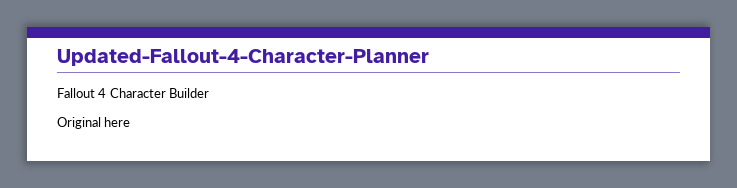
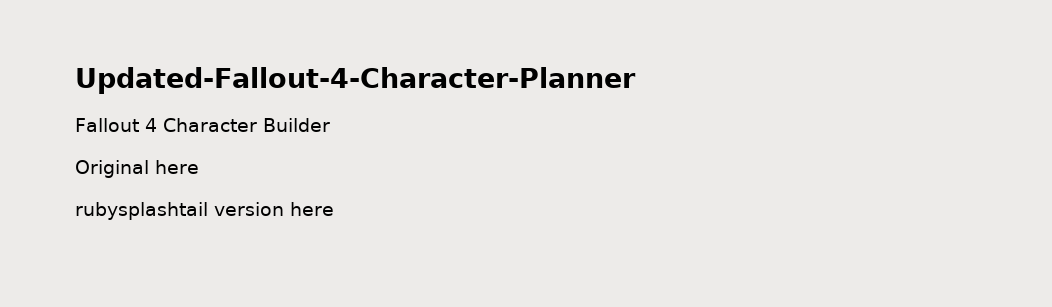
(131, 122) none -> [75,202,334,220] // rubysplashtail version here

